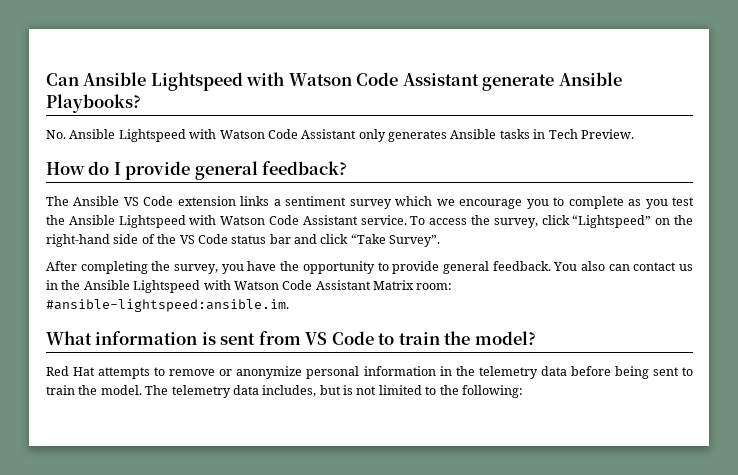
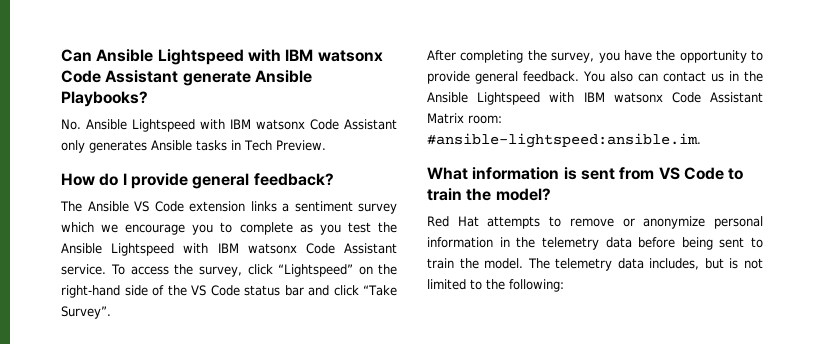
[288,73,352,86] Watson -> [285,49,383,62] IBM watsonx
[219,130,265,139] Watson -> [230,119,305,130] IBM watsonx
[220,216,266,225] Watson -> [217,243,297,254] IBM watsonx
[233,281,279,290] Watson -> [583,92,663,103] IBM watsonx

